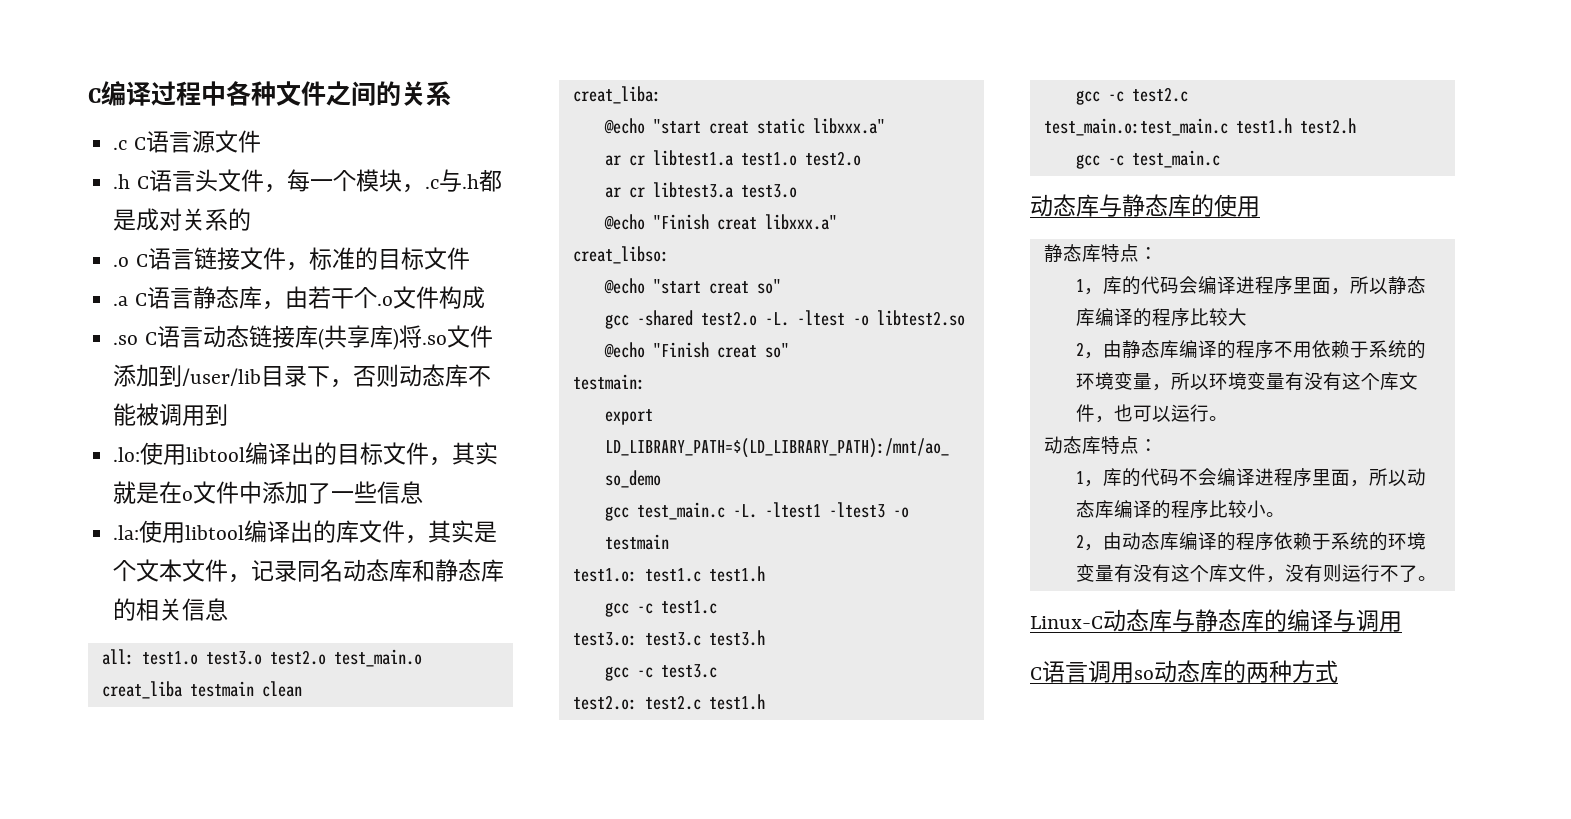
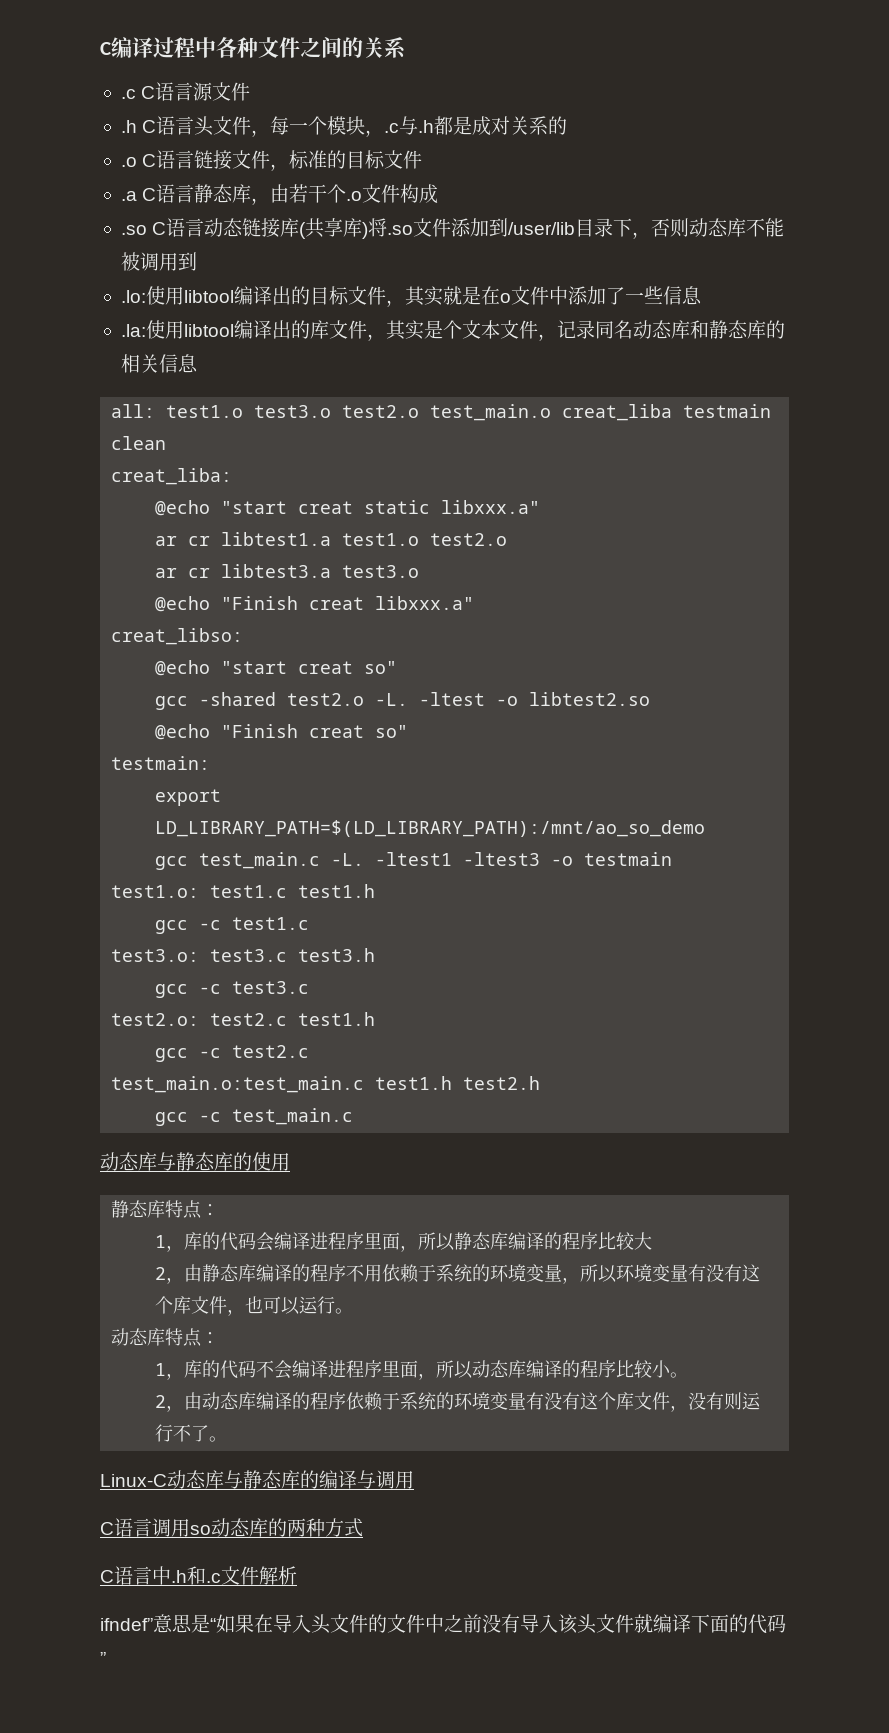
(1338, 671) none -> [100,1566,297,1585] [100,1614,786,1634] [100,1652,106,1665] // C语言中.h和.c文件解析 // ifndef”意思是“如果在导入头文件的文件中之前没有导入该头文件就编译下面的代码”

